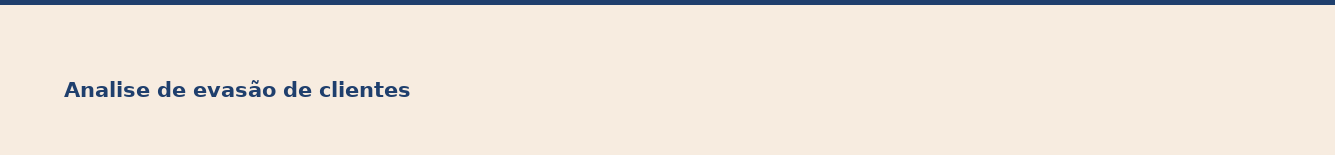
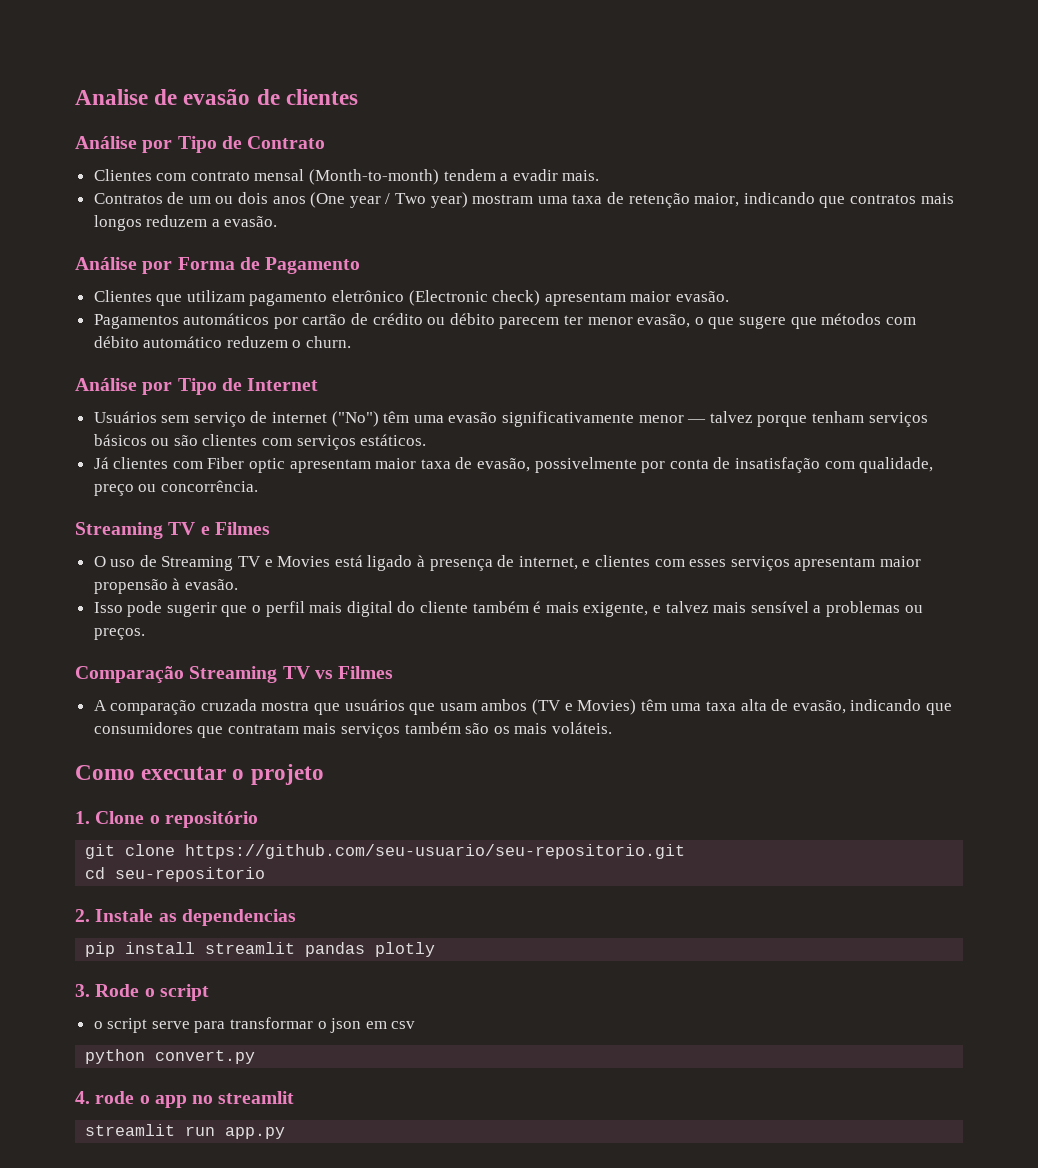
(411, 89) none -> [75,136,326,153] [93,169,600,185] [93,192,954,208] [93,215,278,231] [75,257,361,274] [93,290,730,306] [93,313,916,329] [93,336,352,348] [75,378,319,395] [93,411,928,427] [93,434,427,450] [93,457,934,473] [93,480,258,496] [75,522,270,539] [93,555,921,571] [93,578,238,594] [93,601,923,617] [93,628,145,640] [75,666,394,683] [93,699,952,715] [93,722,613,738] [75,764,324,785] [75,811,258,828] [85,844,686,859] [85,867,266,882] [75,909,296,926] [85,942,436,957] [75,984,209,1001] [93,1017,416,1033] [85,1049,256,1064] [75,1091,295,1108] [85,1124,286,1139] // Análise por Tipo de Contrato // Clientes com contrato mensal (Month-to-month) tendem a evadir mais. // Contratos de um ou dois anos (One year / Two year) mostram uma taxa de retenção maior, indicando que contratos mais longos reduzem a evasão. // Análise por Forma de Pagamento // Clientes que utilizam pagamento eletrônico (Electronic check) apresentam maior evasão. // Pagamentos automáticos por cartão de crédito ou débito parecem ter menor evasão, o que sugere que métodos com débito automático reduzem o churn. // Análise por Tipo de Internet // Usuários sem serviço de internet ("No") têm uma evasão significativamente menor — talvez porque tenham serviços básicos ou são clientes com serviços estáticos. // Já clientes com Fiber optic apresentam maior taxa de evasão, possivelmente por conta de insatisfação com qualidade, preço ou concorrência. // Streaming TV e Filmes // O uso de Streaming TV e Movies está ligado à presença de internet, e clientes com esses serviços apresentam maior propensão à evasão. // Isso pode sugerir que o perfil mais digital do cliente também é mais exigente, e talvez mais sensível a problemas ou preços. // Comparação Streaming TV vs Filmes // A comparação cruzada mostra que usuários que usam ambos (TV e Movies) têm uma taxa alta de evasão, indicando que consumidores que contratam mais serviços também são os mais voláteis. // Como executar o projeto // 1. Clone o repositório // git clone https://github.com/seu-usuario/seu-repositorio.git // cd seu-repositorio // 2. Instale as dependencias // pip install streamlit pandas plotly // 3. Rode o script // o script serve para transformar o json em csv // python convert.py // 4. rode o app no streamlit // streamlit run app.py

